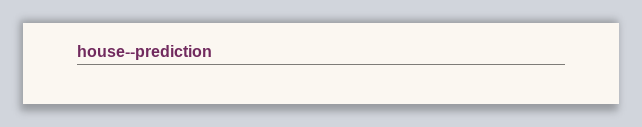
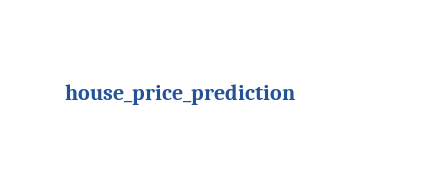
[77,45,212,60] house--prediction -> [65,84,295,105] house_price_prediction

